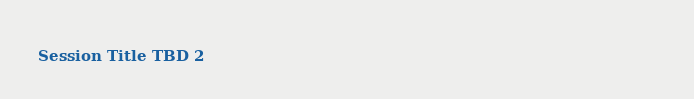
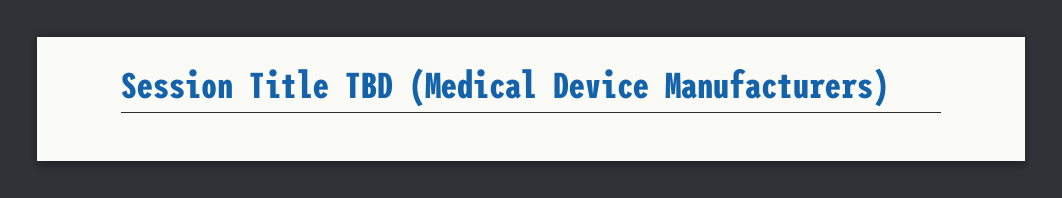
[194,50,204,61] 2 -> [409,68,889,107] (Medical Device Manufacturers)

